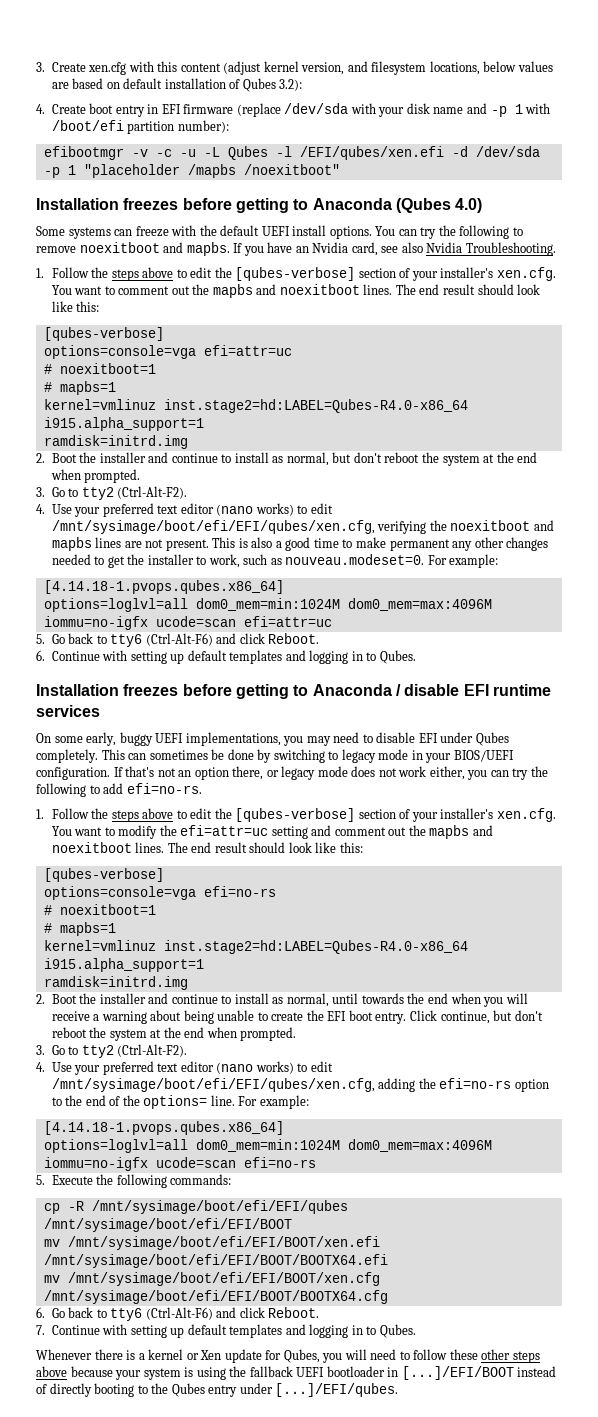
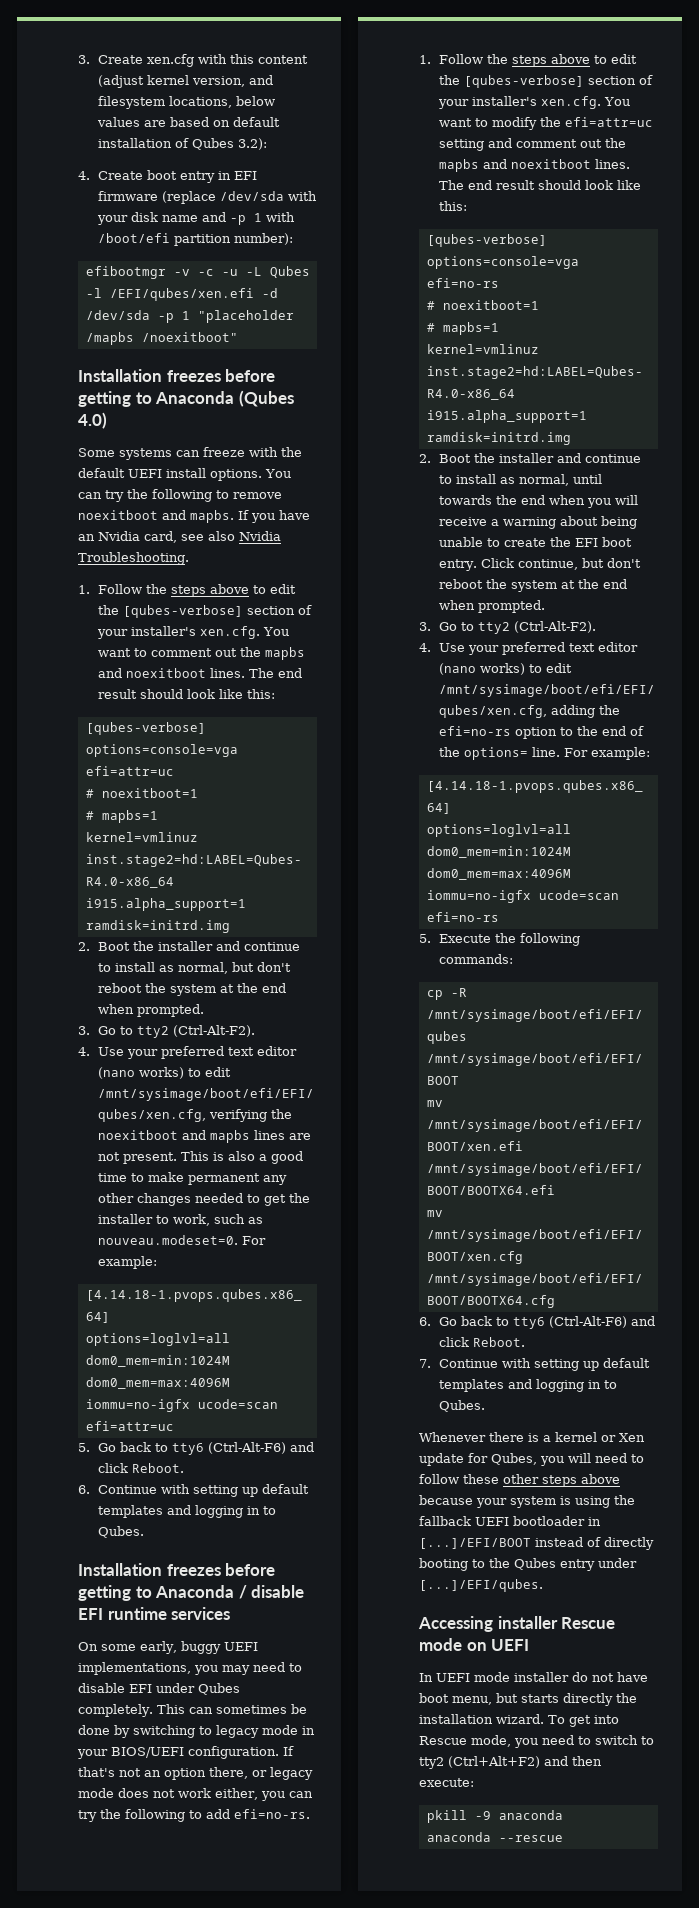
(399, 1390) none -> [418,1616,616,1632] [419,1638,530,1651] [419,1672,648,1682] [419,1693,637,1706] [419,1714,619,1727] [419,1735,654,1748] [419,1756,602,1769] [419,1778,474,1787] [426,1810,563,1823] [426,1832,563,1842] // Accessing installer Rescue mode on UEFI // In UEFI mode installer do not have boot menu, but starts directly the installation wizard. To get into Rescue mode, you need to switch to tty2 (Ctrl+Alt+F2) and then execute: // pkill -9 anaconda // anaconda --rescue

